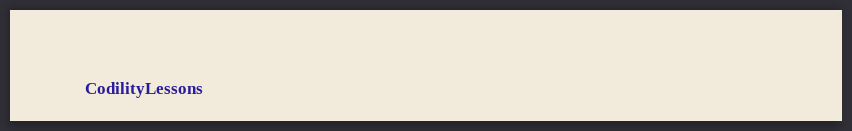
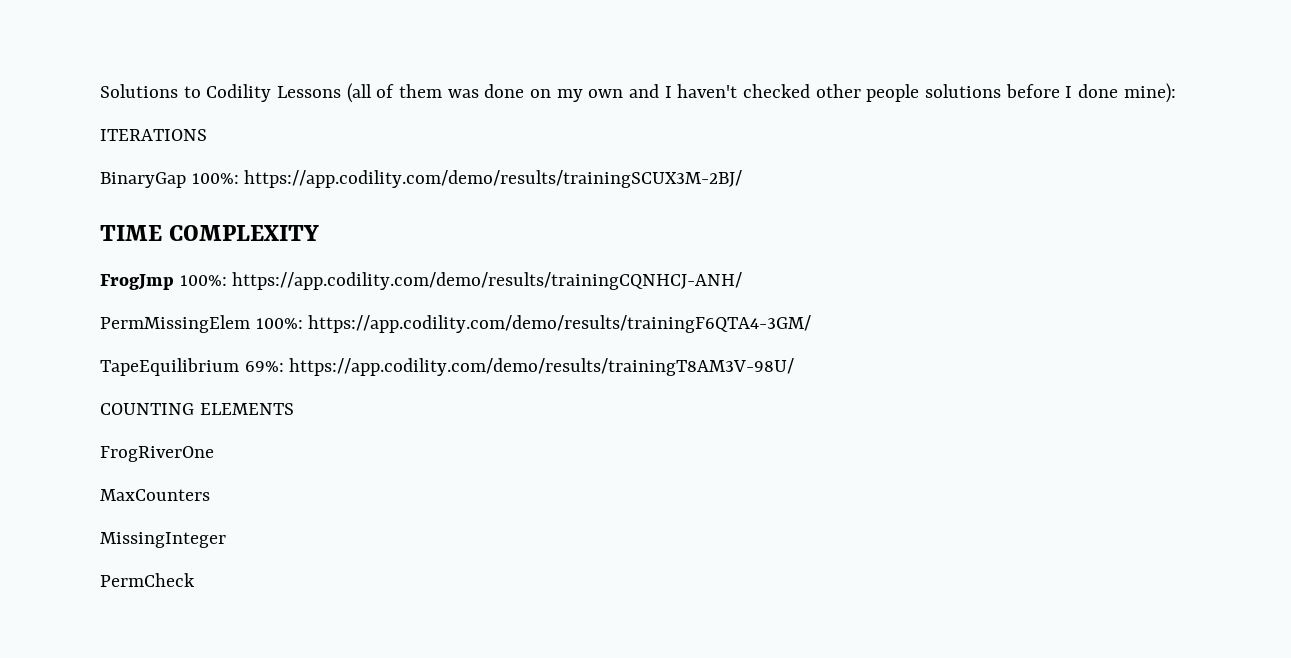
[85,82,203,98] CodilityLessons -> [100,83,1176,103] [100,129,207,141] [100,170,743,188] [100,225,320,241] [100,272,743,290] [100,315,812,333] [100,358,795,376] [100,403,294,415] [100,446,214,462] [100,489,210,501] [100,532,226,548] [100,573,195,587] Solutions to Codility Lessons (all of them was done on my own and I haven't checked other people solutions before I done mine): // ITERATIONS // BinaryGap 100%: https://app.codility.com/demo/results/trainingSCUX3M-2BJ/ // TIME COMPLEXITY // FrogJmp 100%: https://app.codility.com/demo/results/trainingCQNHCJ-ANH/ // PermMissingElem 100%: https://app.codility.com/demo/results/trainingF6QTA4-3GM/ // TapeEquilibrium 69%: https://app.codility.com/demo/results/trainingT8AM3V-98U/ // COUNTING ELEMENTS // FrogRiverOne // MaxCounters // MissingInteger // PermCheck

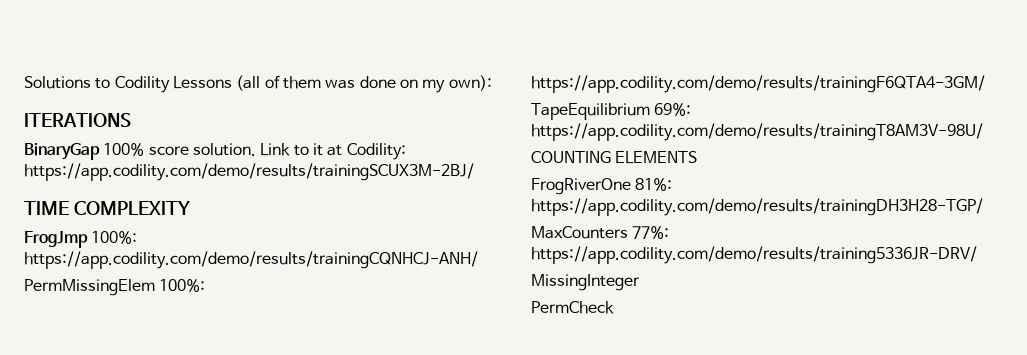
[588,83,1176,103] [100,129,207,141] [100,172,239,188] own and I haven't checked other people solutions before I done mine): // ITERATIONS // BinaryGap 100%: -> [448,75,492,91] [24,113,131,127] [24,143,406,160] own): // ITERATIONS // BinaryGap 100% score solution. Link to it at Codility:
(214, 454) none -> [635,178,673,191] [531,198,983,216] 81%: https://app.codility.com/demo/results/trainingDH3H28-TGP/
(210, 495) none -> [632,226,670,239] [531,246,977,264] 77%: https://app.codility.com/demo/results/training5336JR-DRV/

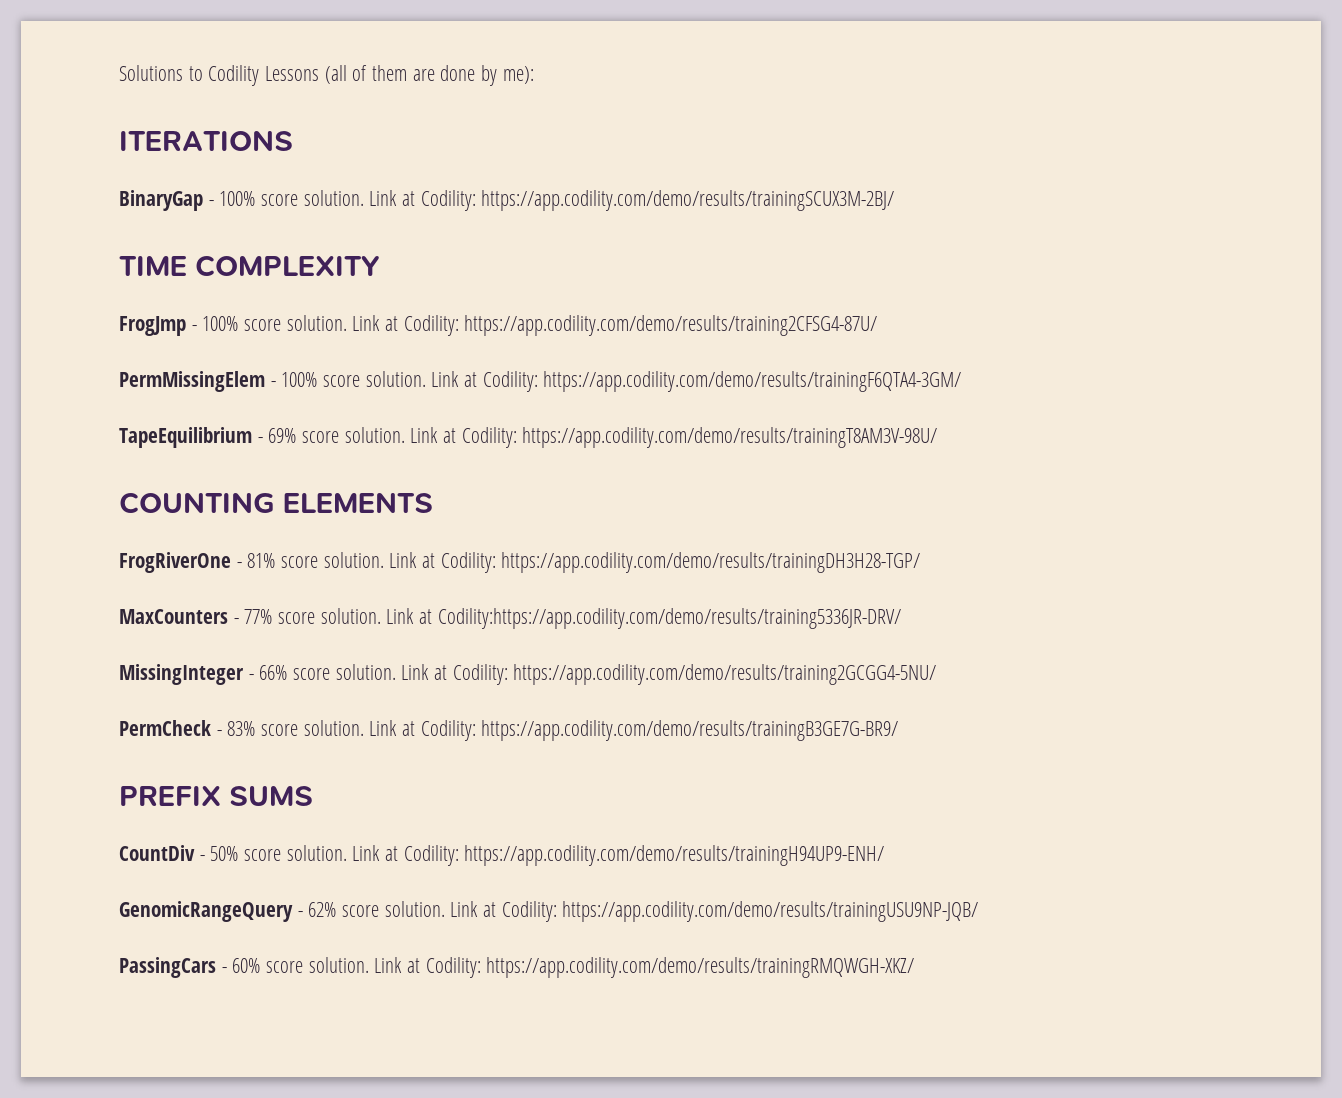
[325,75,492,93] was done on my own): -> [412,65,534,86] are done by me):
[103,143,323,156] 100% score solution. Link to it -> [208,190,398,206] - 100% score solution. Link
[91,231,138,244] [24,251,478,269] [24,279,206,296] [531,75,985,93] [531,103,692,120] [531,123,983,141] [531,151,698,164] [531,178,673,195] [531,198,983,216] [531,226,670,239] [531,246,977,264] [531,274,640,291] [531,301,614,314] 100%: https://app.codility.com/demo/results/trainingCQNHCJ-ANH/ // PermMissingElem 100%: https://app.codility.com/demo/results/trainingF6QTA4-3GM/ // TapeEquilibrium 69%: https://app.codility.com/demo/results/trainingT8AM3V-98U/ // COUNTING ELEMENTS // FrogRiverOne 81%: https://app.codility.com/demo/results/trainingDH3H28-TGP/ // MaxCounters 77%: https://app.codility.com/demo/results/training5336JR-DRV/ // MissingInteger // PermCheck -> [191,315,878,336] [119,371,962,392] [119,427,938,448] [119,492,433,514] [119,552,921,573] [119,608,901,629] [119,664,937,685] [119,720,899,741] [119,786,313,806] [119,845,885,866] [119,901,979,922] [119,957,915,978] - 100% score solution. Link at Codility: https://app.codility.com/demo/results/training2CFSG4-87U/ // PermMissingElem - 100% score solution. Link at Codility: https://app.codility.com/demo/results/trainingF6QTA4-3GM/ // TapeEquilibrium - 69% score solution. Link at Codility: https://app.codility.com/demo/results/trainingT8AM3V-98U/ // COUNTING ELEMENTS // FrogRiverOne - 81% score solution. Link at Codility: https://app.codility.com/demo/results/trainingDH3H28-TGP/ // MaxCounters - 77% score solution. Link at Codility:https://app.codility.com/demo/results/training5336JR-DRV/ // MissingInteger - 66% score solution. Link at Codility: https://app.codility.com/demo/results/training2GCGG4-5NU/ // PermCheck - 83% score solution. Link at Codility: https://app.codility.com/demo/results/trainingB3GE7G-BR9/ // PREFIX SUMS // CountDiv - 50% score solution. Link at Codility: https://app.codility.com/demo/results/trainingH94UP9-ENH/ // GenomicRangeQuery - 62% score solution. Link at Codility: https://app.codility.com/demo/results/trainingUSU9NP-JQB/ // PassingCars - 60% score solution. Link at Codility: https://app.codility.com/demo/results/trainingRMQWGH-XKZ/

